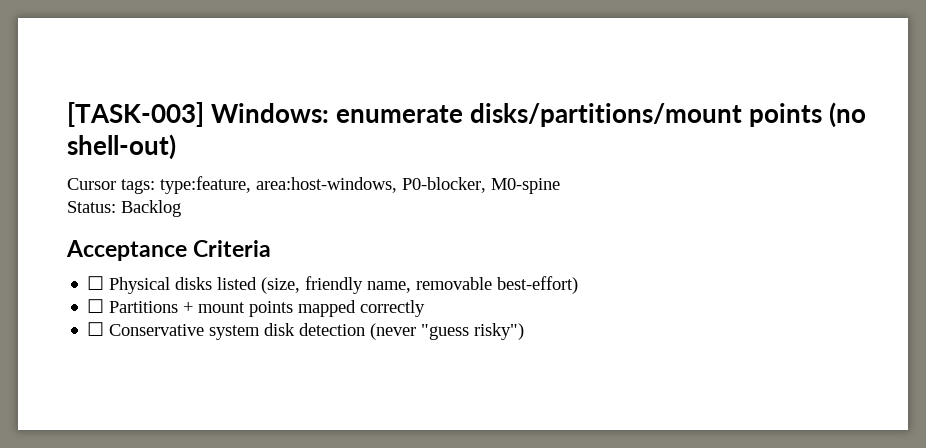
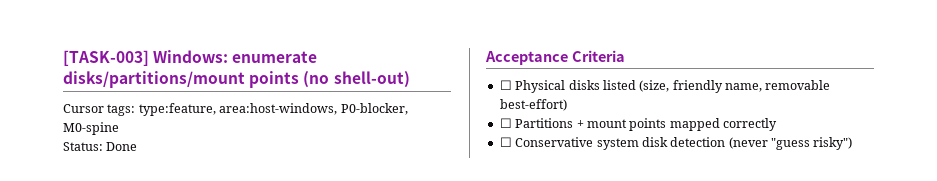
[121,200,181,217] Backlog -> [106,142,138,151] Done

